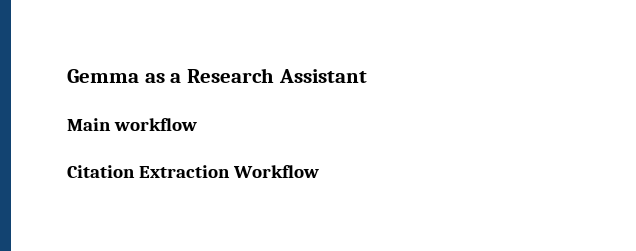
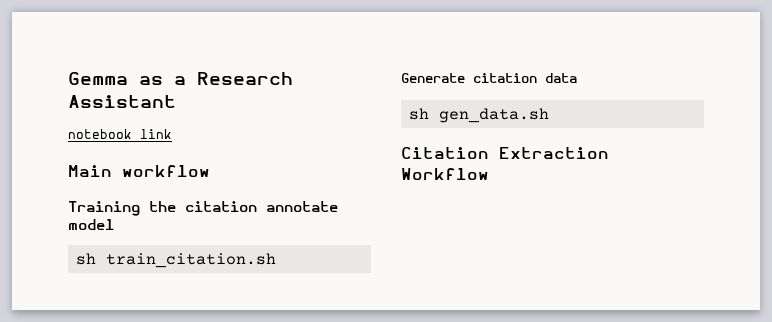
(367, 76) none -> [68,129,172,139] // notebook link
(197, 124) none -> [68,201,338,216] [68,219,114,230] [75,253,276,268] [401,73,577,83] [408,108,549,123] // Training the citation annotate model // sh train_citation.sh // Generate citation data // sh gen_data.sh

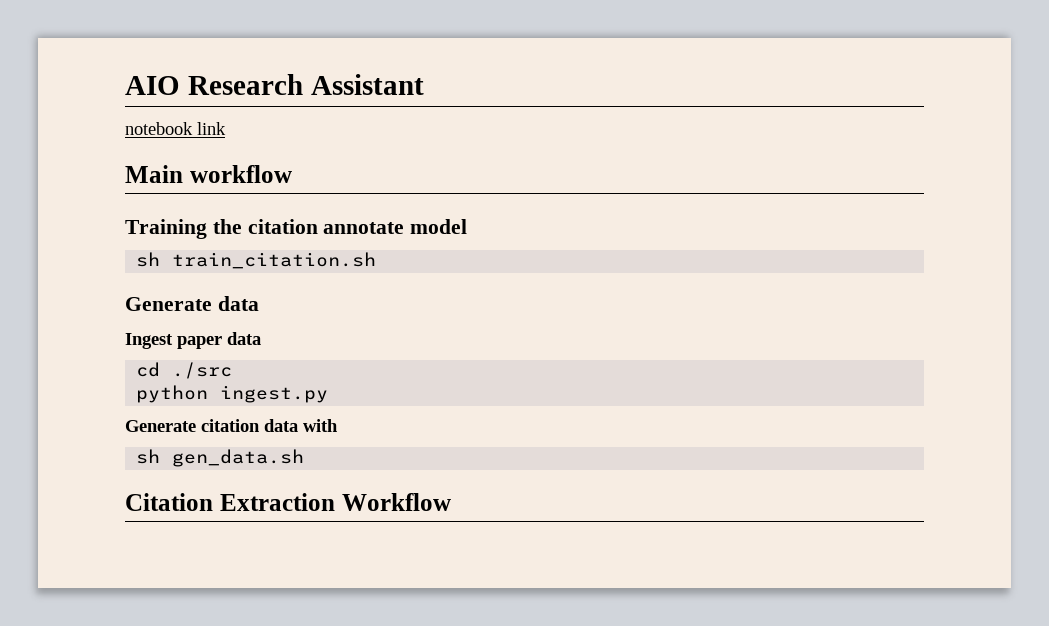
[68,72,186,85] Gemma as a -> [125,76,180,95] AIO
(276, 260) none -> [125,296,259,311] [125,332,261,349] [136,362,233,379] [136,385,329,403] // Generate data // Ingest paper data // cd ./src // python ingest.py
(577, 78) none -> [303,419,338,432] with

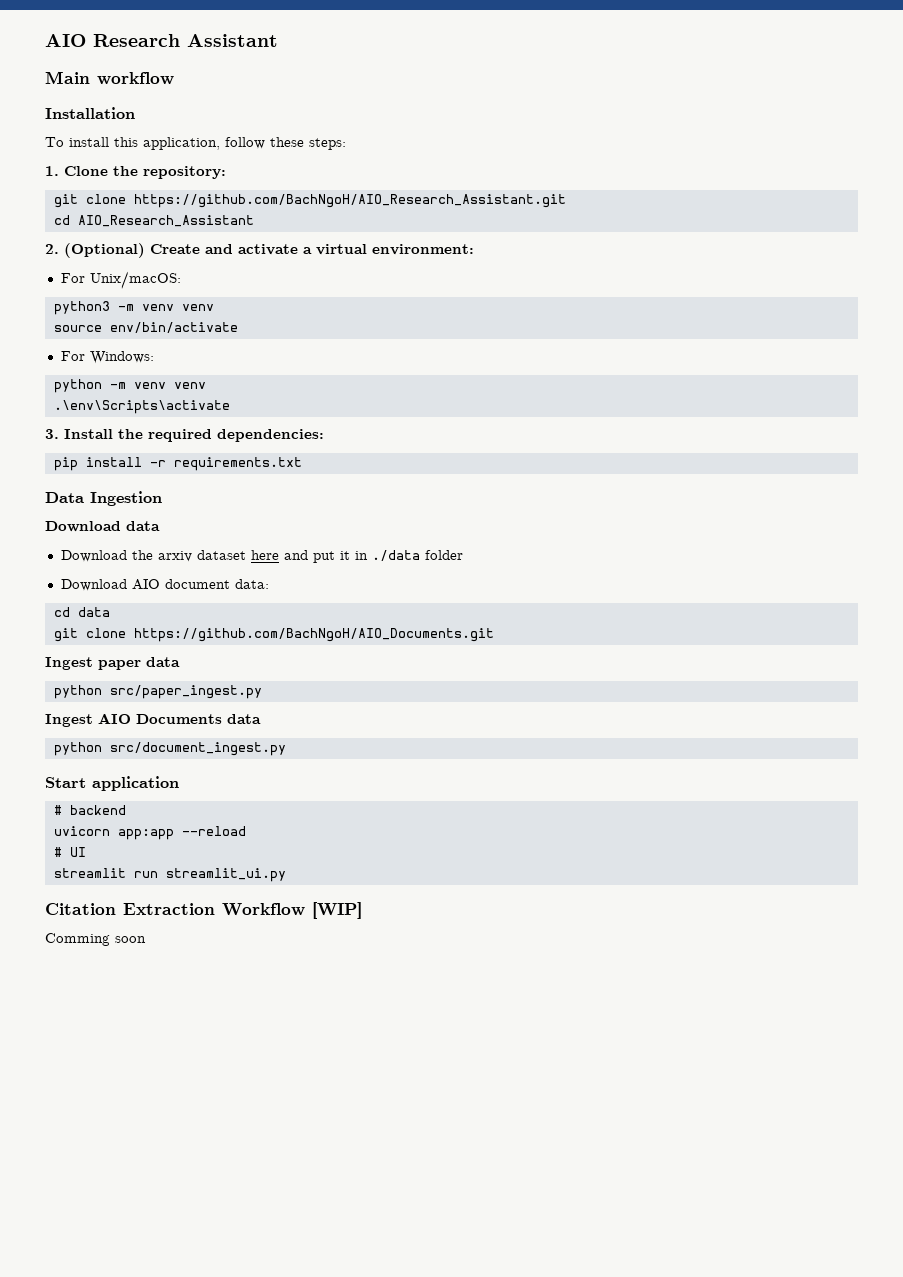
[125,122,226,135] // notebook link -> (278, 40) none
[125,219,468,239] [136,252,377,269] [125,296,259,311] [125,332,261,349] [136,362,233,379] [136,385,329,403] [125,419,338,432] [136,449,305,467] Training the citation annotate model // sh train_citation.sh // Generate data // Ingest paper data // cd ./src // python ingest.py // Generate citation data with // sh gen_data.sh -> [45,107,135,119] [45,137,346,150] [45,166,226,179] [53,194,566,208] [53,215,254,227] [45,243,474,258] [60,271,181,289] [53,301,214,315] [53,322,238,333] [60,351,154,364] [53,379,206,393] [53,400,230,414] [45,429,324,442] [53,457,302,471] [45,491,162,506] [45,521,160,532] [60,550,463,563] [60,579,269,591] [53,607,110,617] [53,628,494,642] [45,657,180,670] [53,685,262,699] [45,713,261,727] [53,742,286,756] [45,776,179,791] [53,805,126,815] [53,826,246,840] [53,847,86,857] [53,868,286,882] Installation // To install this application, follow these steps: // 1. Clone the repository: // git clone https://github.com/BachNgoH/AIO_Research_Assistant.git // cd AIO_Research_Assistant // 2. (Optional) Create and activate a virtual environment: // For Unix/macOS: // python3 -m venv venv // source env/bin/activate // For Windows: // python -m venv venv // .\env\Scripts\activate // 3. Install the required dependencies: // pip install -r requirements.txt // Data Ingestion // Download data // Download the arxiv dataset here and put it in ./data folder // Download AIO document data: // cd data // git clone https://github.com/BachNgoH/AIO_Documents.git // Ingest paper data // python src/paper_ingest.py // Ingest AIO Documents data // python src/document_ingest.py // Start application // # backend // uvicorn app:app --reload // # UI // streamlit run streamlit_ui.py
(451, 502) none -> [312,902,362,919] [45,933,146,946] [WIP] // Comming soon

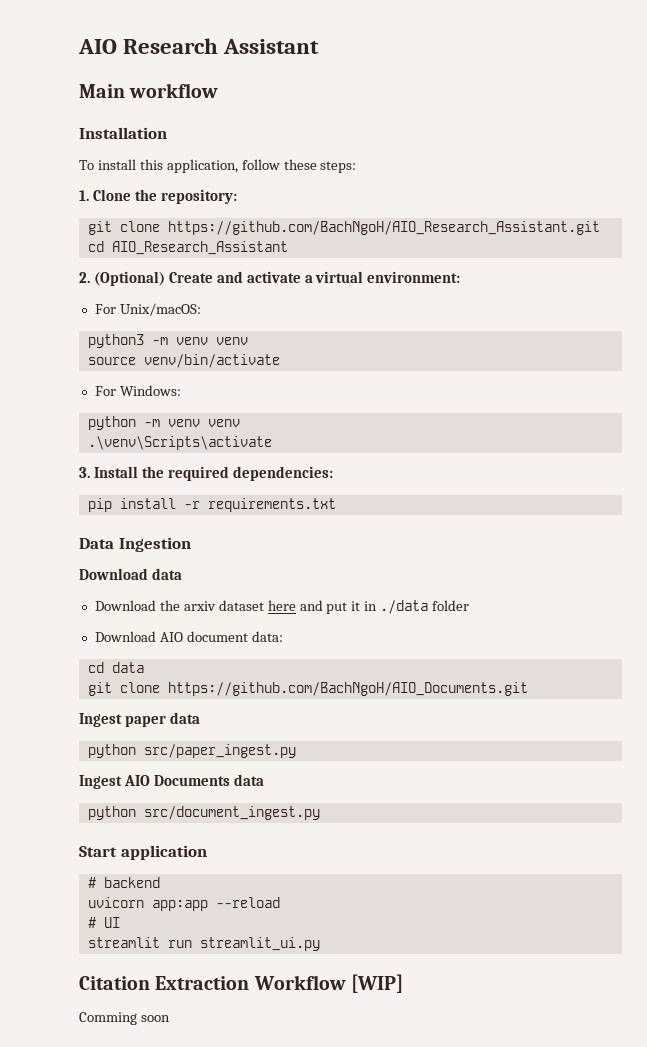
[109,322,238,333] env/bin/activate -> [143,354,280,368] venv/bin/activate
[53,400,230,414] .\env\Scripts\activate -> [87,436,272,450] .\venv\Scripts\activate

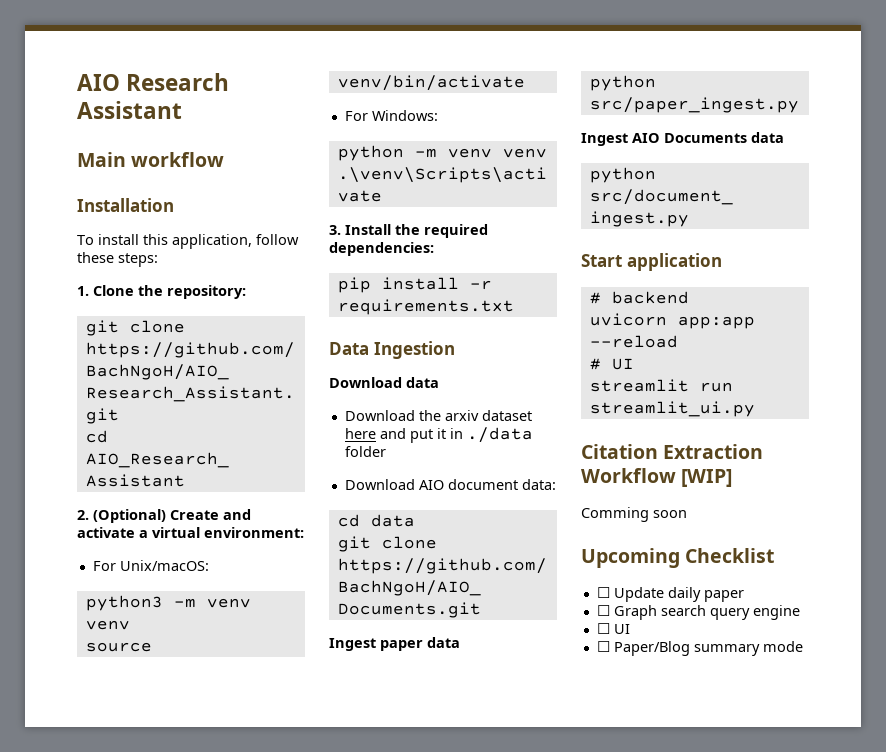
(170, 1018) none -> [581,548,775,568] [596,587,744,602] [596,605,800,620] [596,623,630,634] [596,641,803,656] // Upcoming Checklist // ☐ Update daily paper // ☐ Graph search query engine // ☐ UI // ☐ Paper/Blog summary mode

